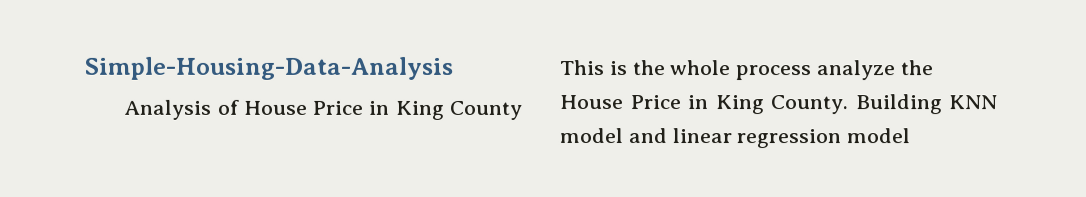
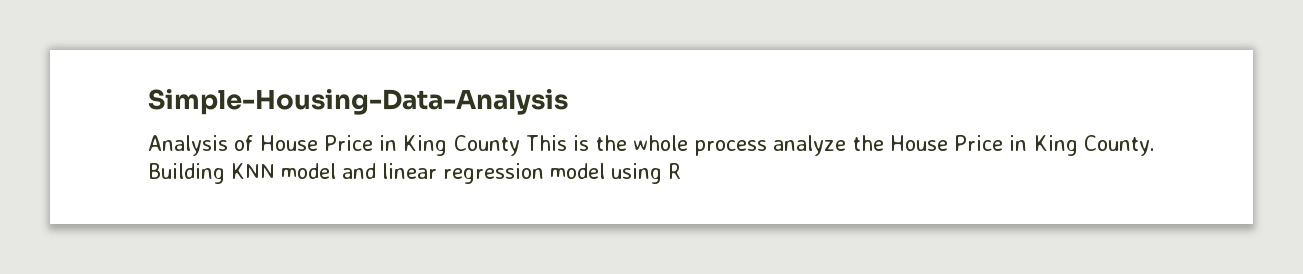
(911, 136) none -> [611,163,681,184] using R

